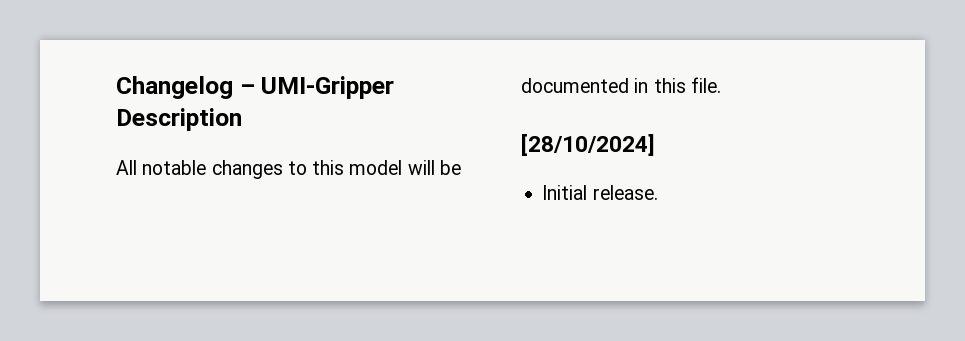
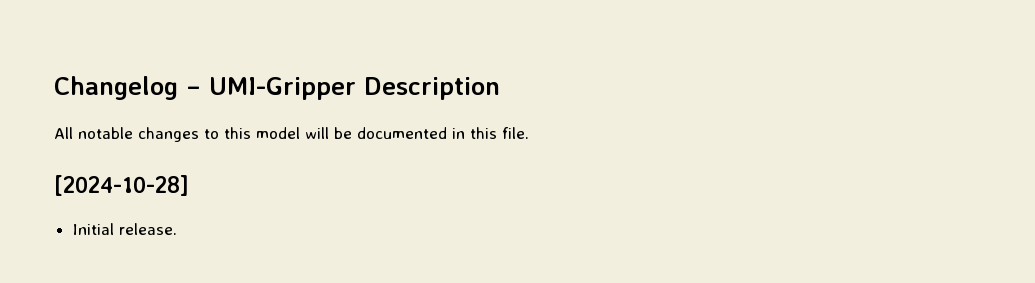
[521,134,655,156] [28/10/2024] -> [54,175,189,196] [2024-10-28]

